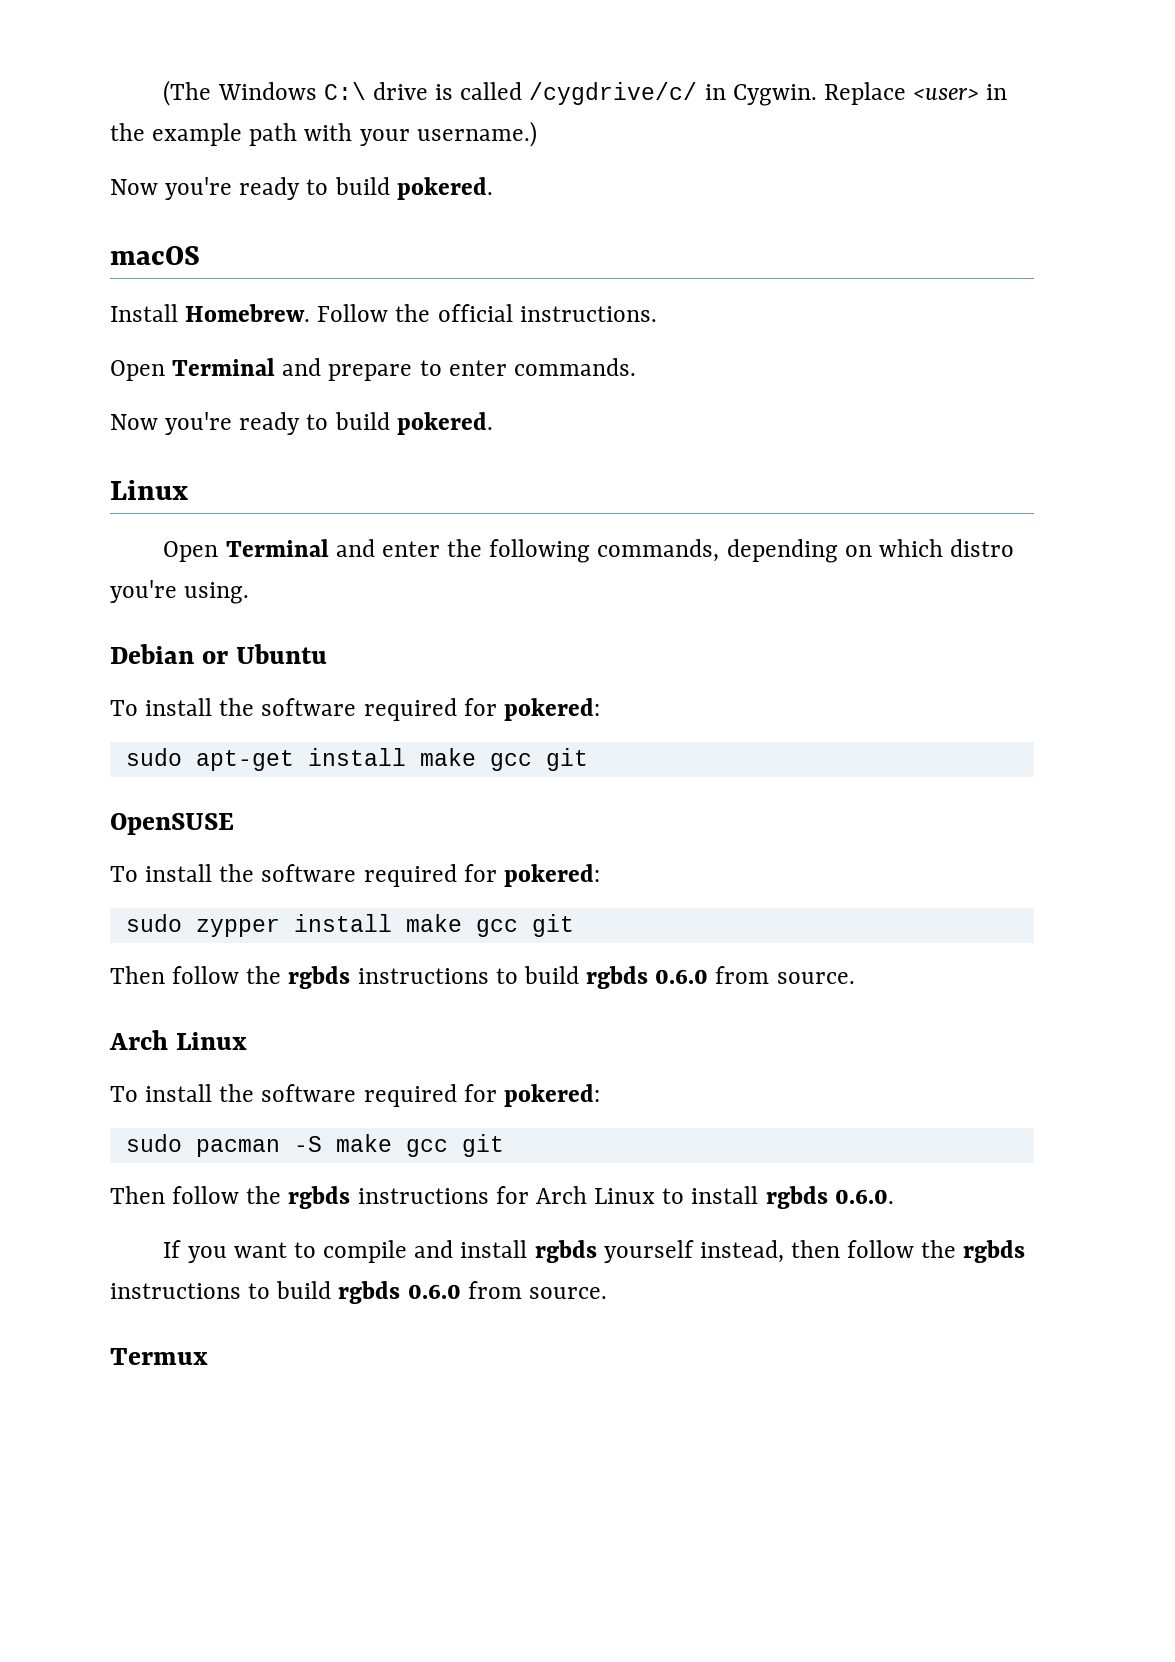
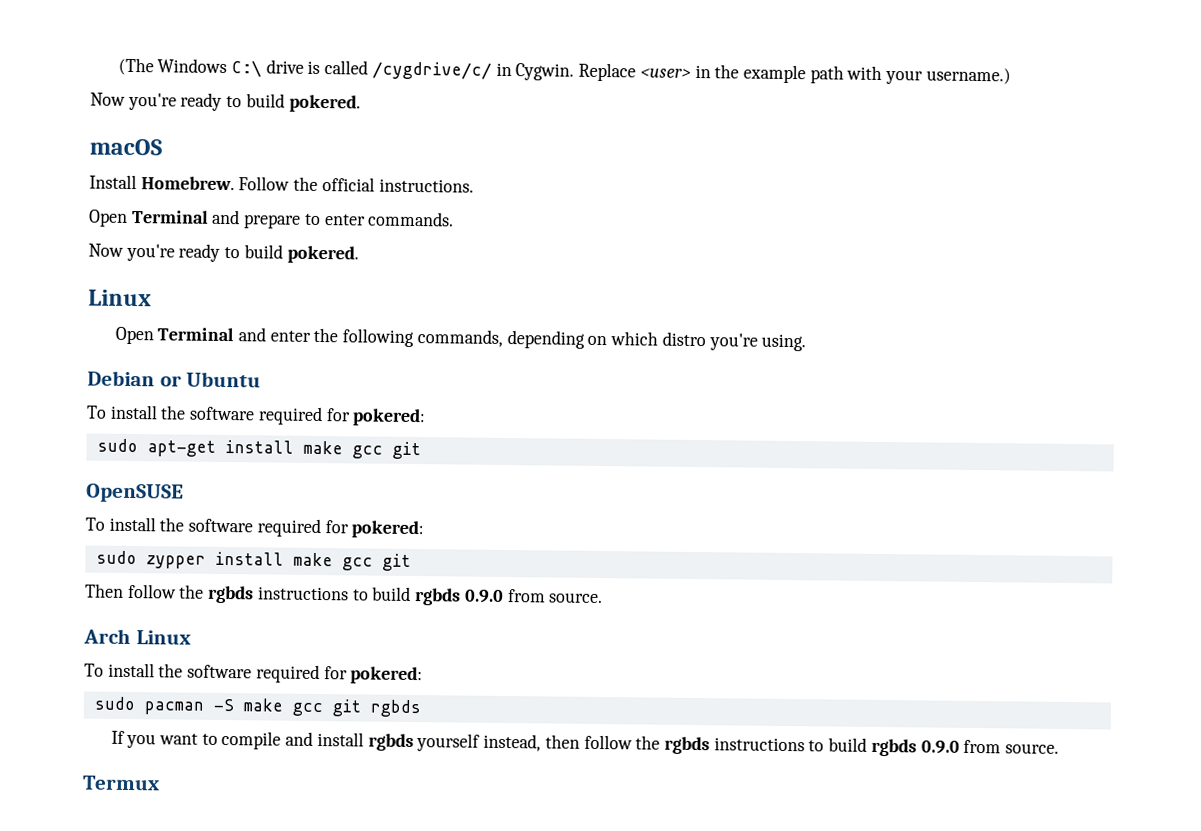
[655,969,709,984] 0.6.0 -> [464,589,504,603] 0.9.0
[110,1186,894,1209] // Then follow the rgbds instructions for Arch Linux to install rgbds 0.6.0. -> [369,699,421,718] rgbds
[407,1284,461,1299] 0.6.0 -> [920,740,960,754] 0.9.0

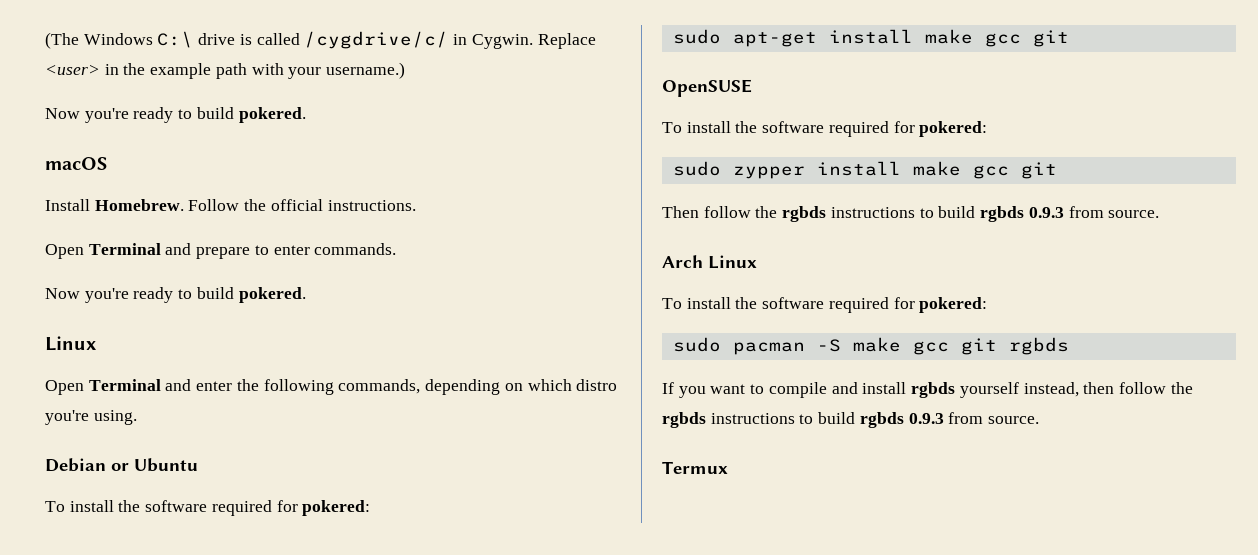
[464,589,504,603] 0.9.0 -> [1028,207,1064,218] 0.9.3
[920,740,960,754] 0.9.0 -> [908,413,944,424] 0.9.3

